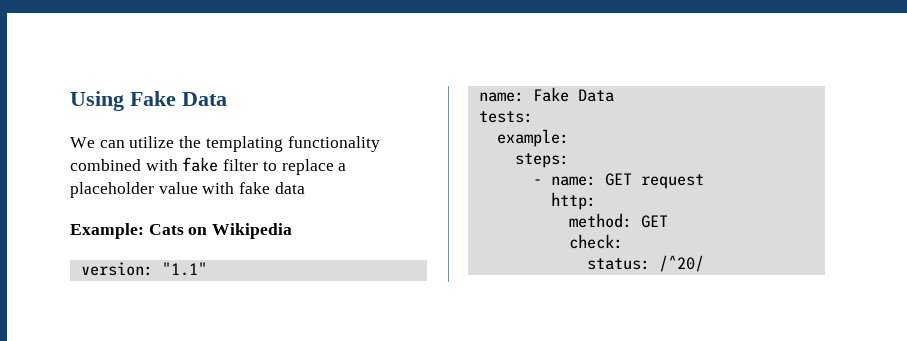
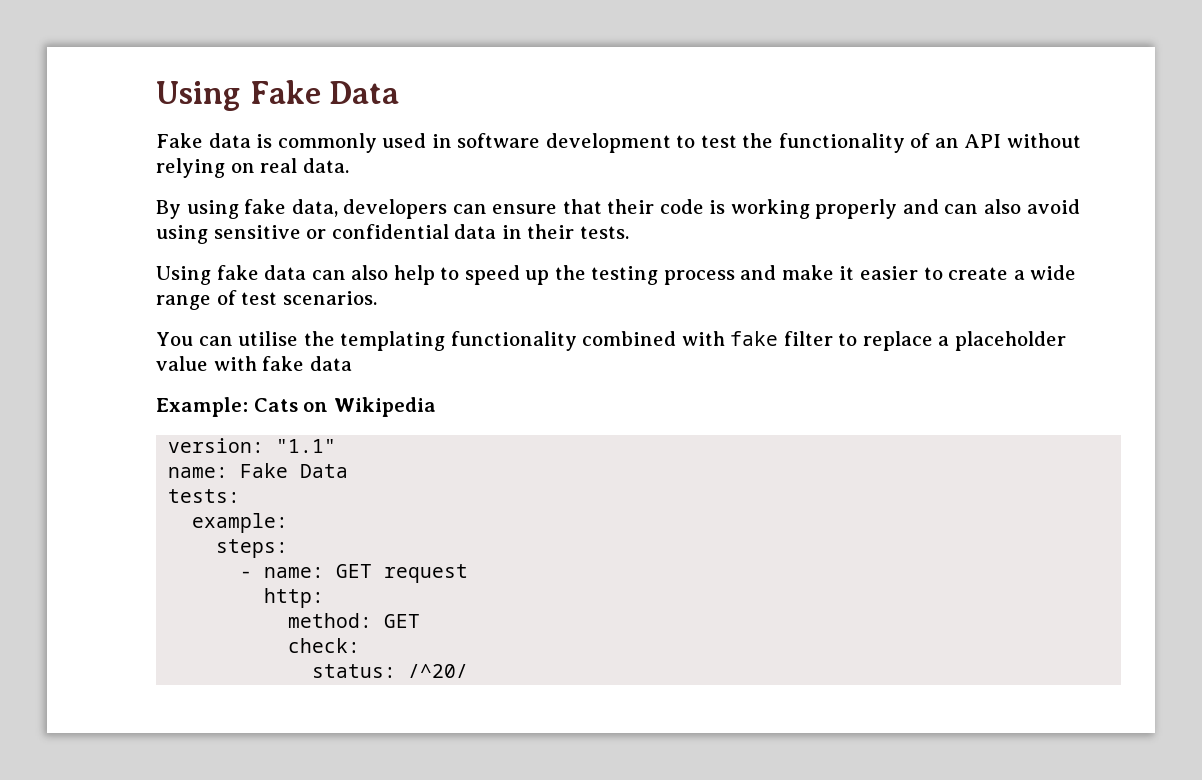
[70,136,175,148] We can utilize -> [156,133,1082,153] [156,158,349,178] [156,199,1080,219] [156,224,629,244] [156,265,1077,285] [156,290,377,310] [156,331,299,346] Fake data is commonly used in software development to test the functionality of an API without relying on real data. // By using fake data, developers can ensure that their code is working properly and can also avoid using sensitive or confidential data in their tests. // Using fake data can also help to speed up the testing process and make it easier to create a wide range of test scenarios. // You can utilise

